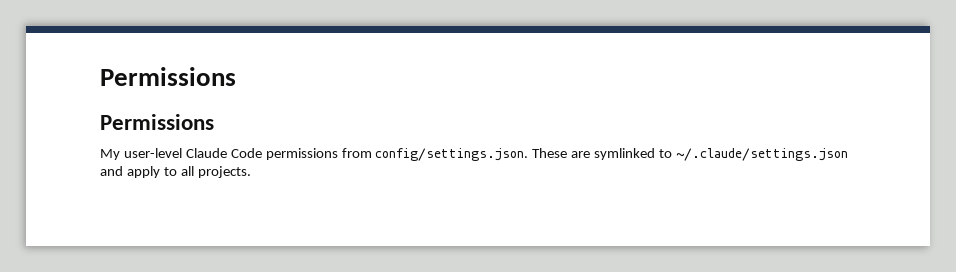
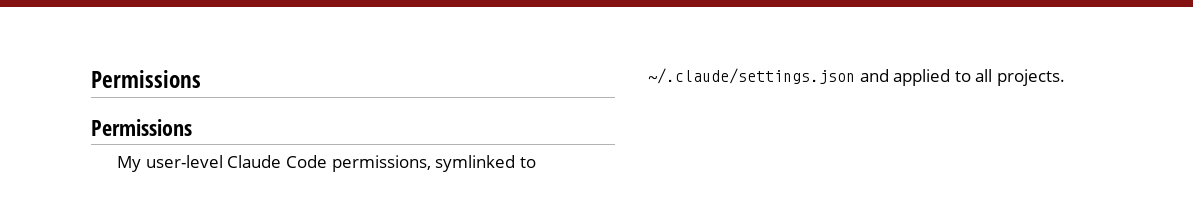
[265,148,591,161] permissions from config/settings.json. These are -> [331,155,431,172] permissions,
[126,166,160,178] apply -> [893,69,951,86] applied

